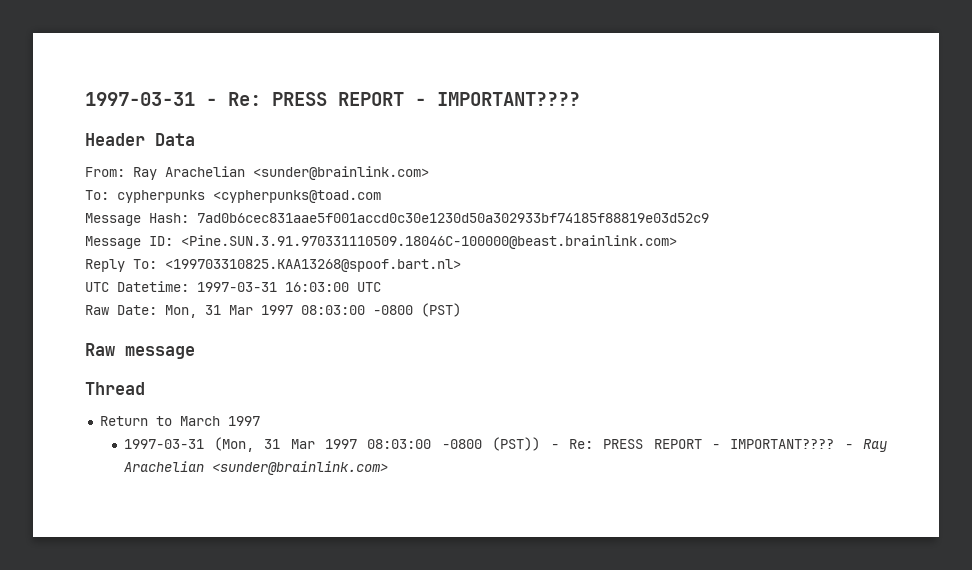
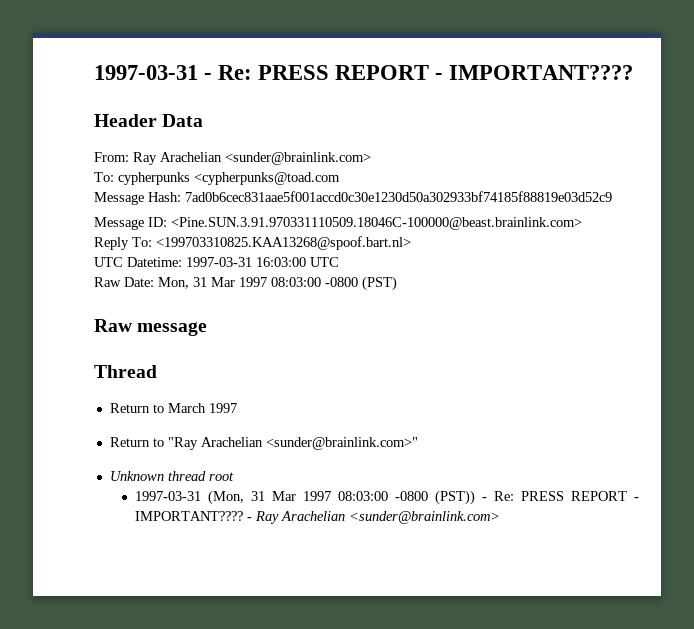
(260, 421) none -> [109,437,418,450] [109,471,234,481] // Return to "Ray Arachelian <sunder@brainlink.com>" // Unknown thread root

